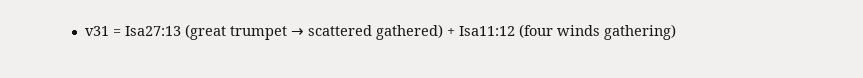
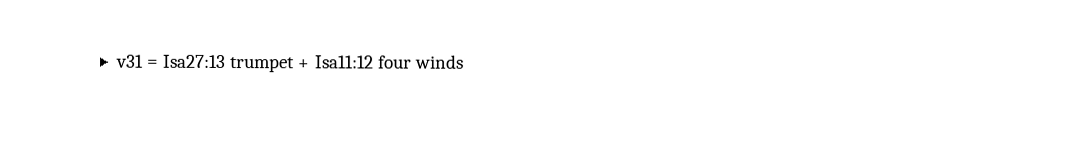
[184,24,676,40] (great trumpet → scattered gathered) + Isa11:12 (four winds gathering) -> [230,54,464,73] trumpet + Isa11:12 four winds

